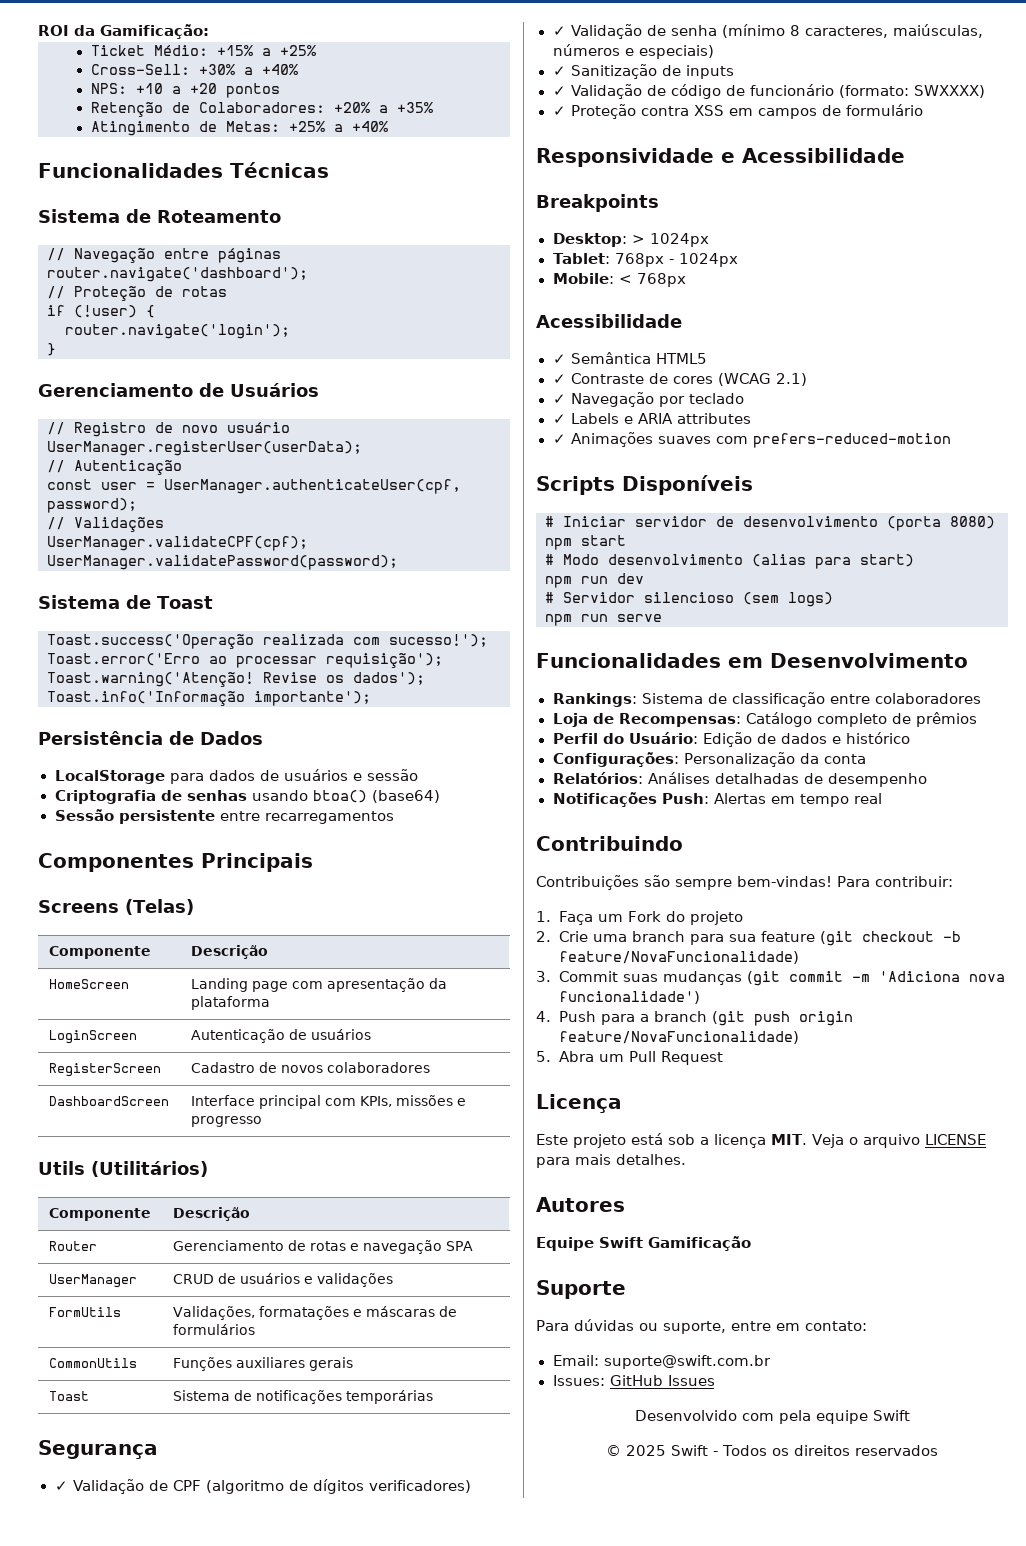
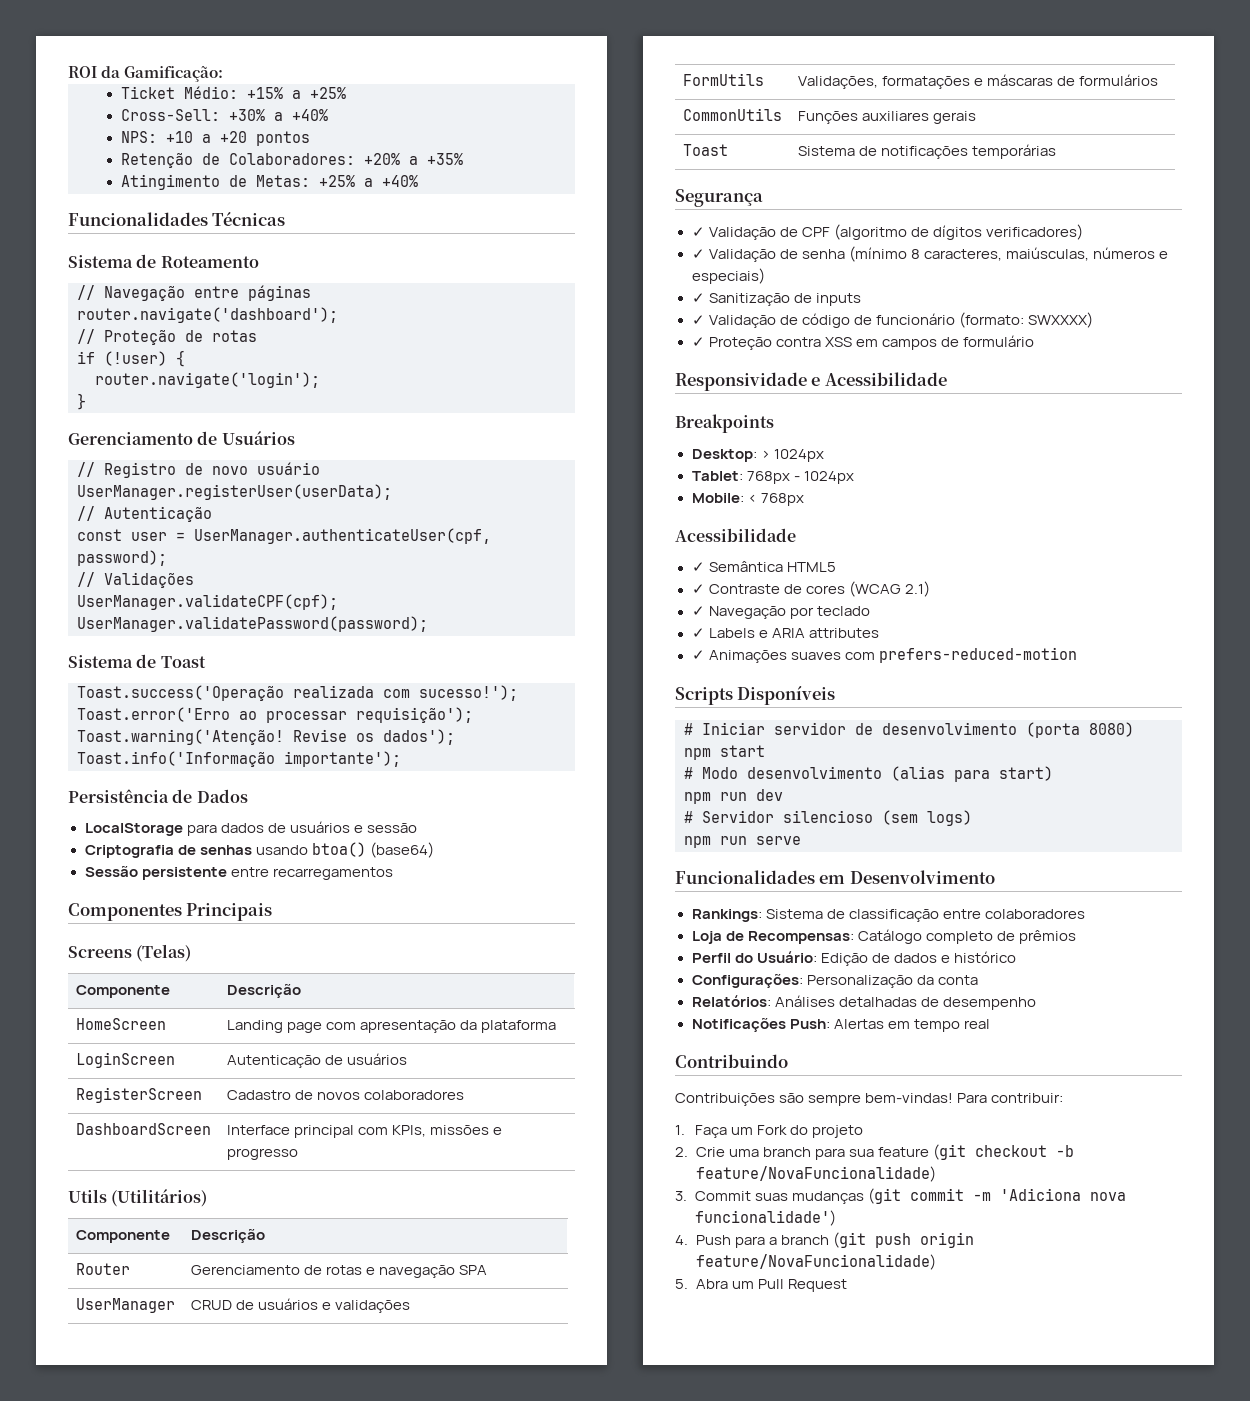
[536,1094,622,1113] [536,1133,986,1148] [536,1154,686,1168] [536,1197,625,1212] [536,1236,751,1251] [536,1280,626,1299] [536,1319,867,1334] [552,1355,771,1369] [552,1375,715,1386] [634,1410,910,1424] [605,1445,939,1456] // Licença // Este projeto está sob a licença MIT. Veja o arquivo LICENSE para mais detalhes. // Autores // Equipe Swift Gamificação // Suporte // Para dúvidas ou suporte, entre em contato: // Email: suporte@swift.com.br // Issues: GitHub Issues // Desenvolvido com pela equipe Swift // © 2025 Swift - Todos os direitos reservados -> (847, 1285) none

